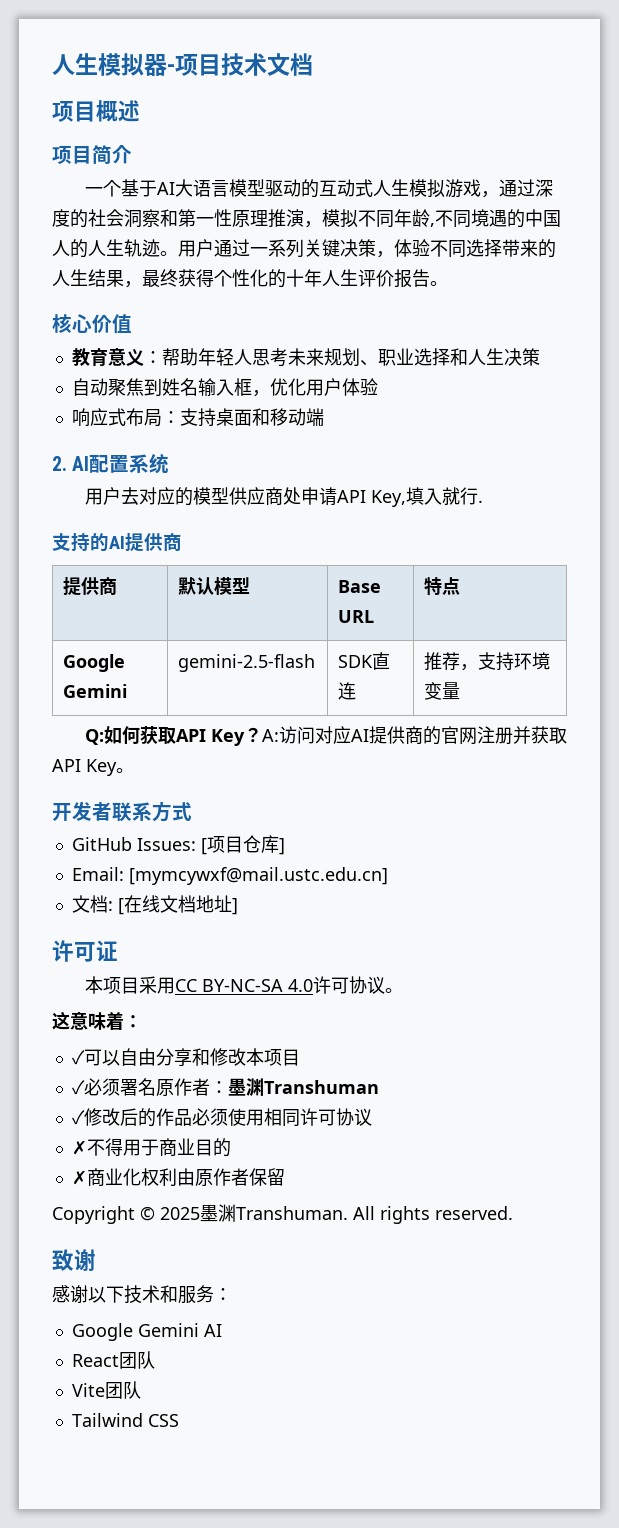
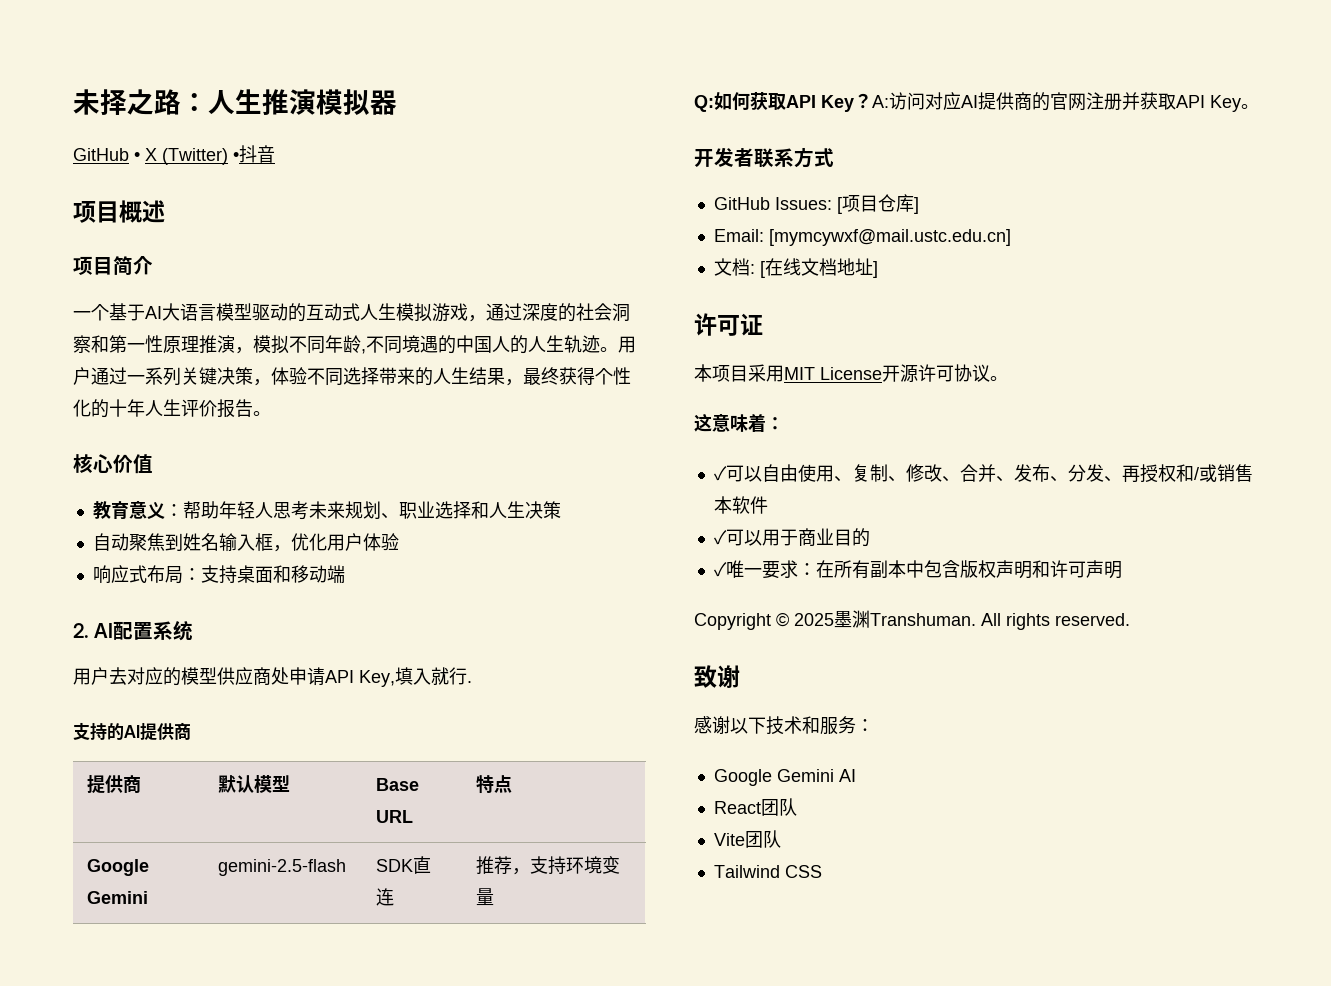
[52,53,313,76] 人生模拟器-项目技术文档 -> [73,89,397,115] [73,145,275,165] 未择之路：人生推演模拟器 // GitHub • X (Twitter) •抖音
[174,979,313,992] CC BY-NC-SA 4.0 -> [784,364,918,383] MIT License开源
[155,1048,300,1067] [71,1078,379,1096] [71,1108,372,1127] [71,1138,231,1157] [71,1168,285,1186] 分享和修改本项目 // ✓必须署名原作者：墨渊Transhuman // ✓修改后的作品必须使用相同许可协议 // ✗不得用于商业目的 // ✗商业化权利由原作者保留 -> [797,464,1253,483] [713,496,768,514] [713,528,870,547] [713,560,1122,579] 使用、复制、修改、合并、发布、分发、再授权和/或销售本软件 // ✓可以用于商业目的 // ✓唯一要求：在所有副本中包含版权声明和许可声明

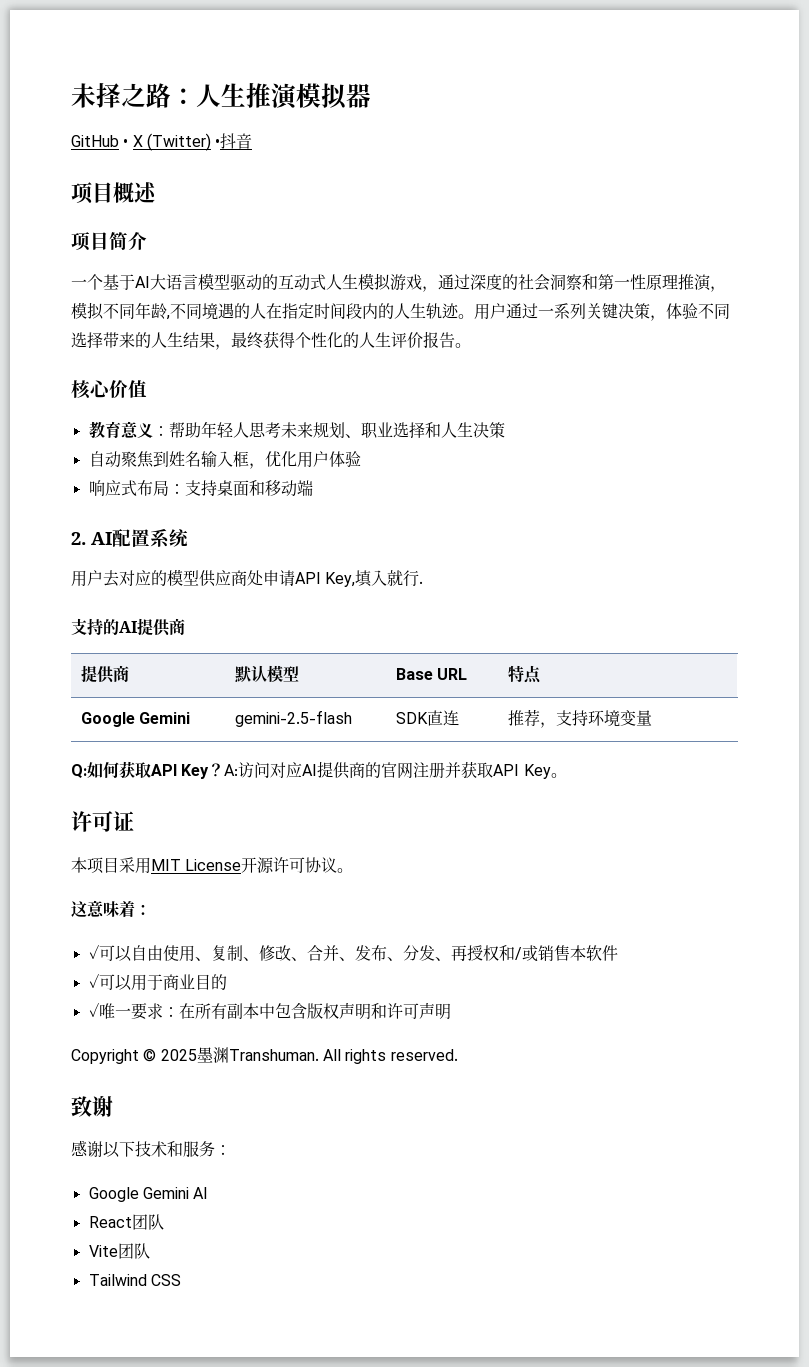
[456,335,510,353] 中国人 -> [250,303,378,319] 人在指定时间段内
[109,399,145,417] 十年 -> (359, 340) none
[694,147,834,168] [713,194,919,214] [713,229,1011,246] [713,258,878,278] // 开发者联系方式 // GitHub Issues: [项目仓库] // Email: [mymcywxf@mail.ustc.edu.cn] // 文档: [在线文档地址] -> (567, 775) none

